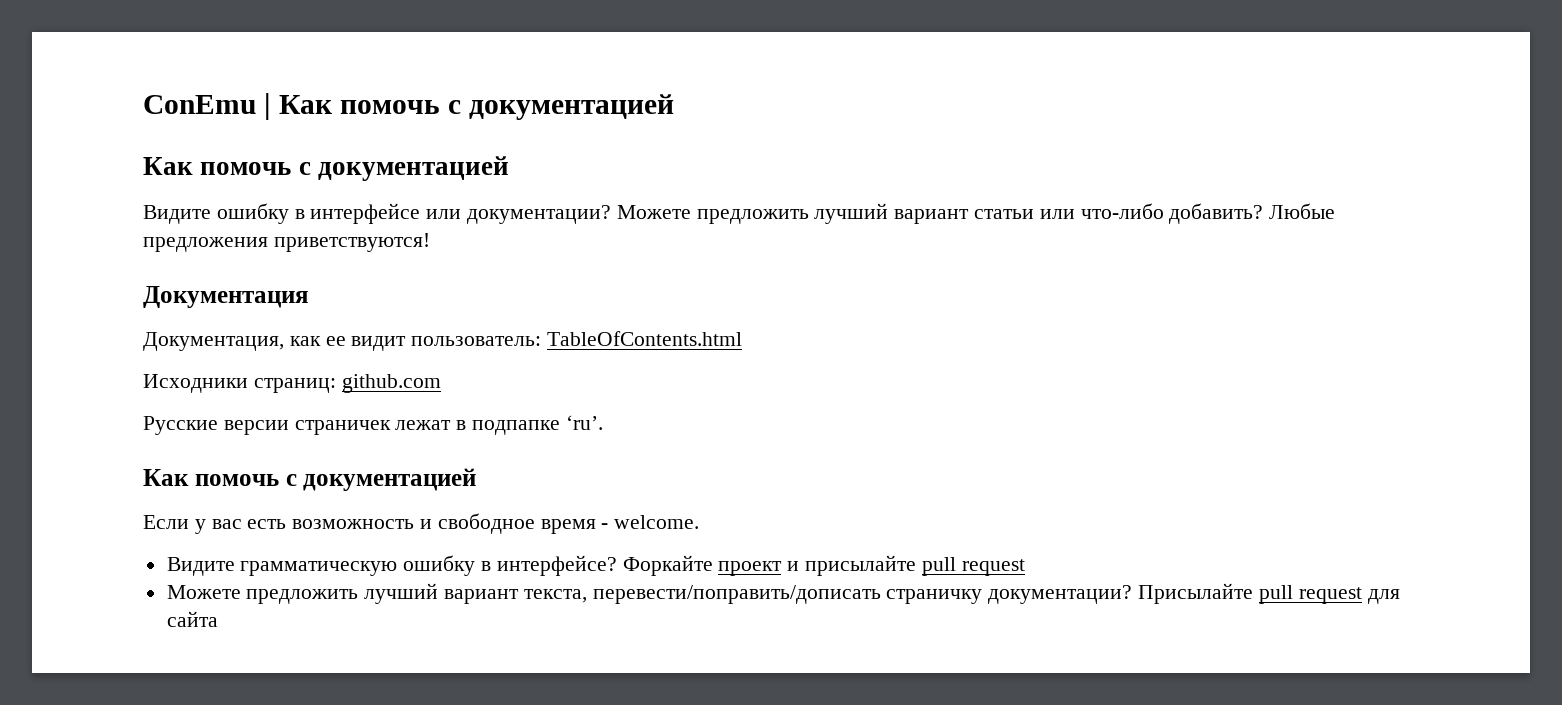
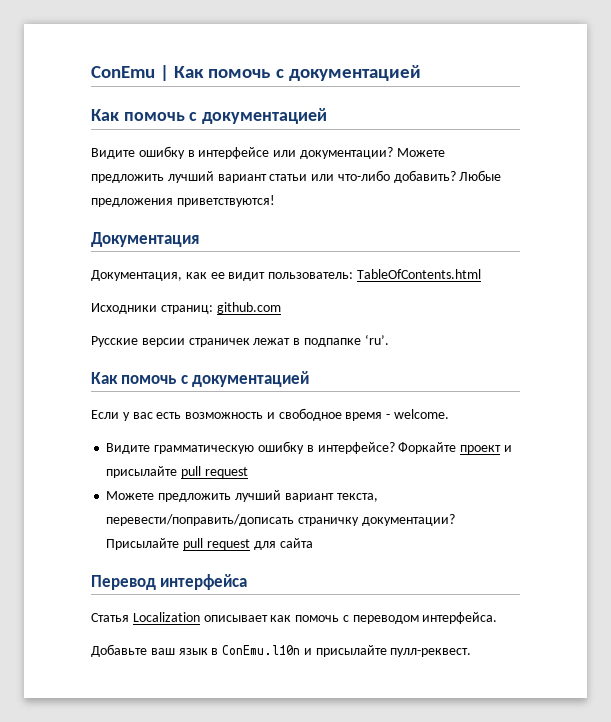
(218, 619) none -> [91,574,248,590] [91,612,498,624] [91,644,472,657] // Перевод интерфейса // Статья Localization описывает как помочь с переводом интерфейса. // Добавьте ваш язык в ConEmu.l10n и присылайте пулл-реквест.

